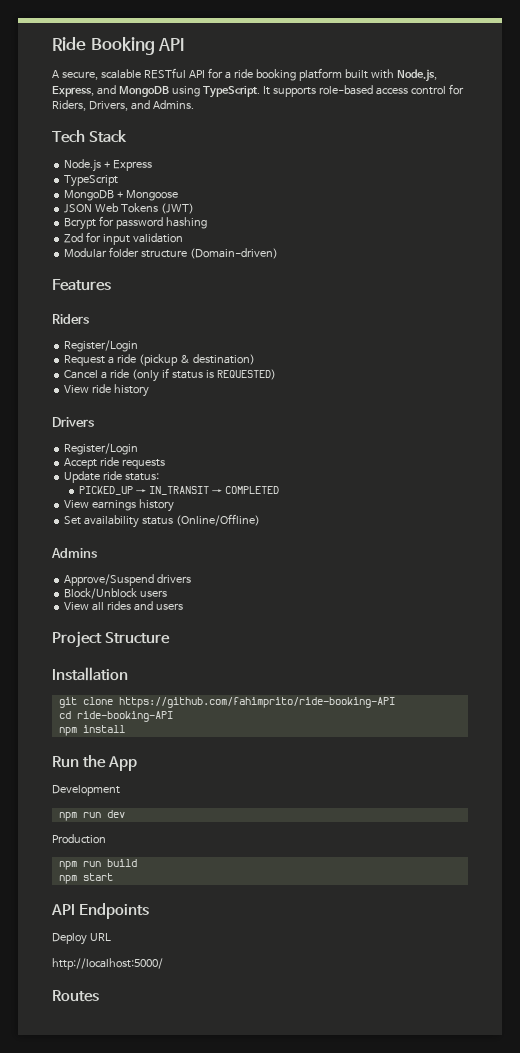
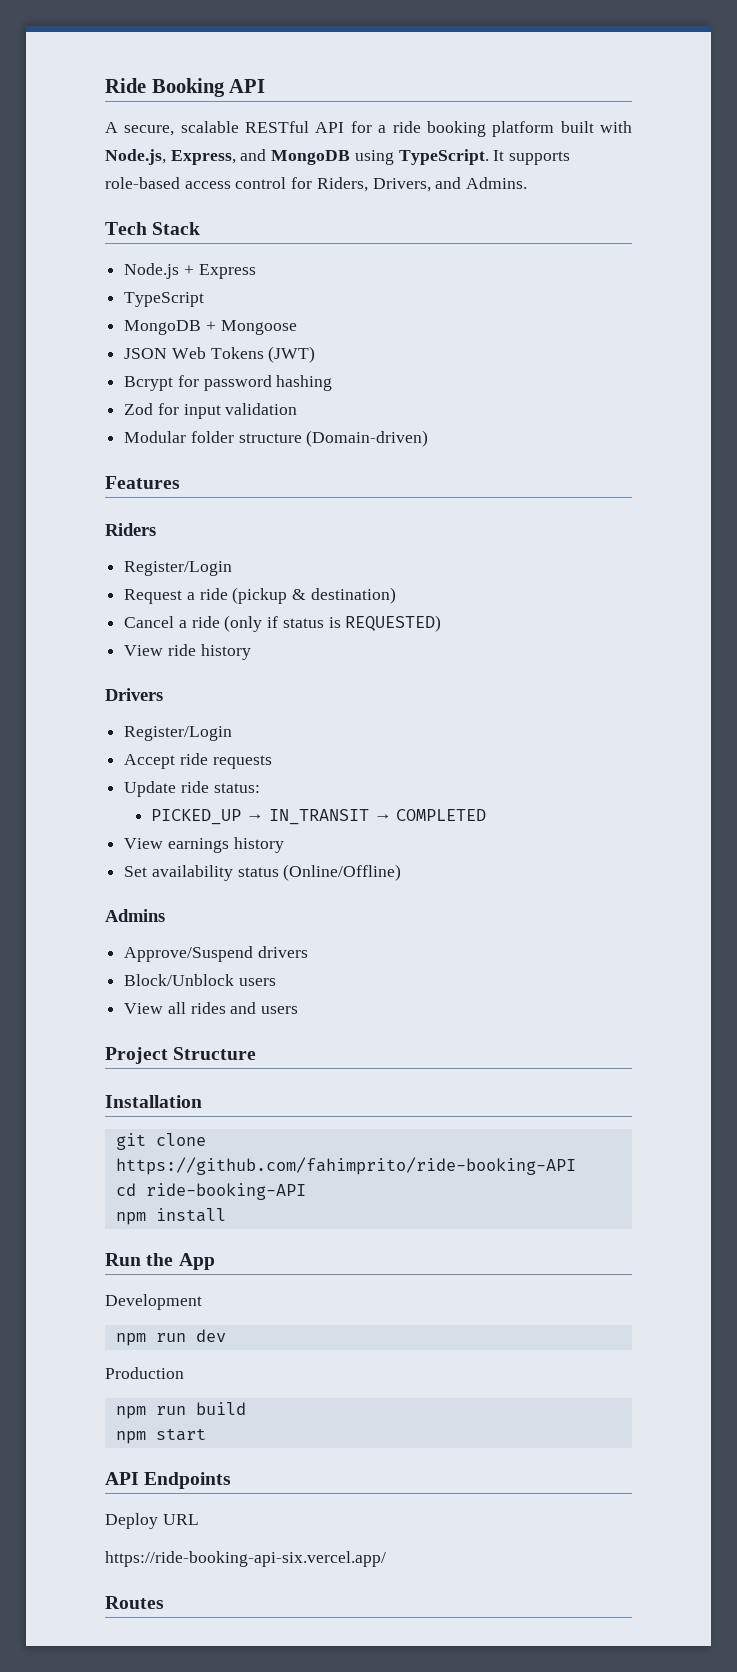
[52,958,163,970] http://localhost:5000/ -> [105,1551,386,1567] https://ride-booking-api-six.vercel.app/

